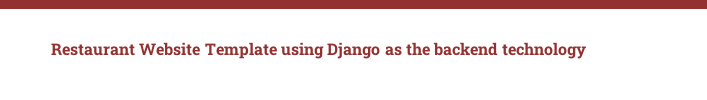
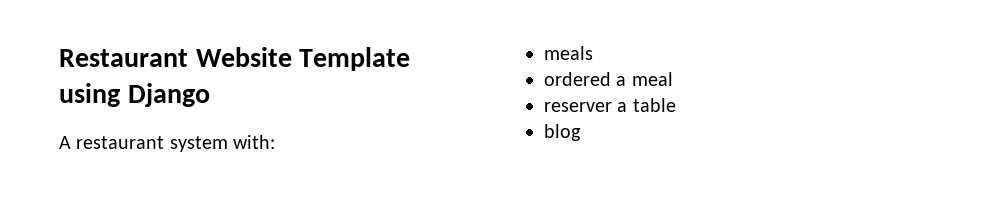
[384,42,586,59] as the backend technology -> [59,135,276,152] [544,46,593,60] [544,72,673,86] [544,98,676,112] [544,124,581,141] // A restaurant system with: // meals // ordered a meal // reserver a table // blog

